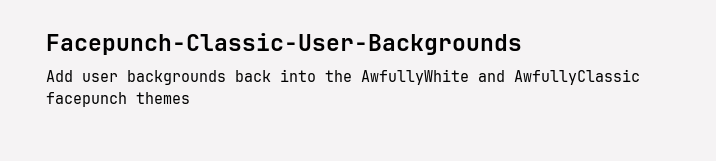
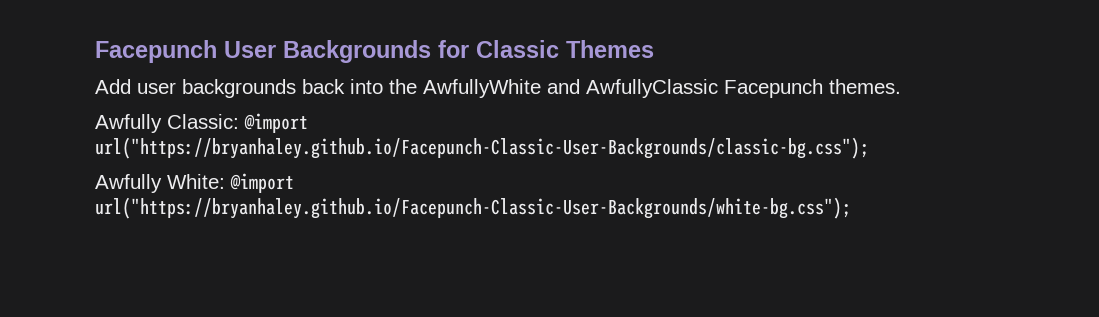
[46,33,522,55] Facepunch-Classic-User-Backgrounds -> [95,40,654,63] Facepunch User Backgrounds for Classic Themes
[46,92,190,107] facepunch themes -> [724,79,901,98] [95,113,308,133] [95,137,869,159] [95,173,294,193] [95,197,851,219] Facepunch themes. // Awfully Classic: @import url("https://bryanhaley.github.io/Facepunch-Classic-User-Backgrounds/classic-bg.css"); // Awfully White: @import url("https://bryanhaley.github.io/Facepunch-Classic-User-Backgrounds/white-bg.css");

